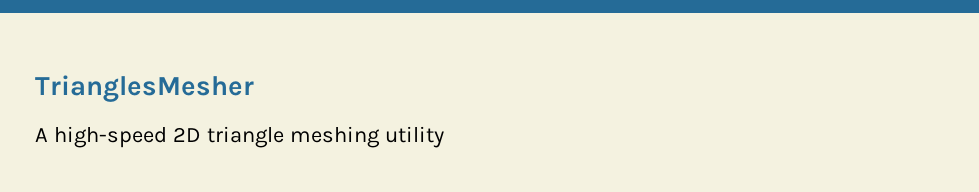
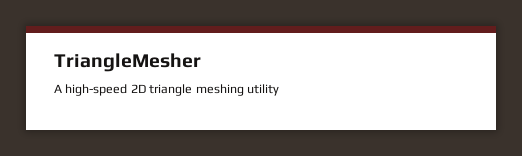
[35,75,254,102] TrianglesMesher -> [54,53,201,72] TriangleMesher

